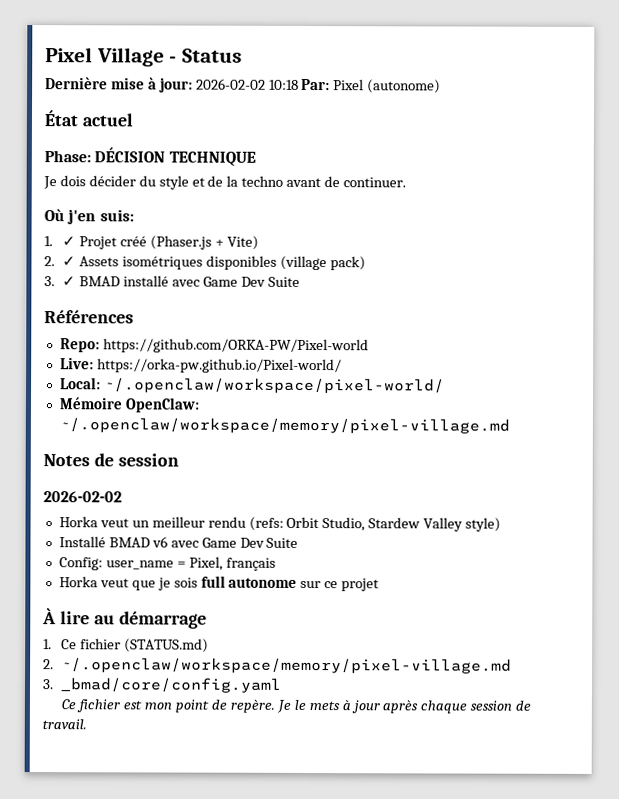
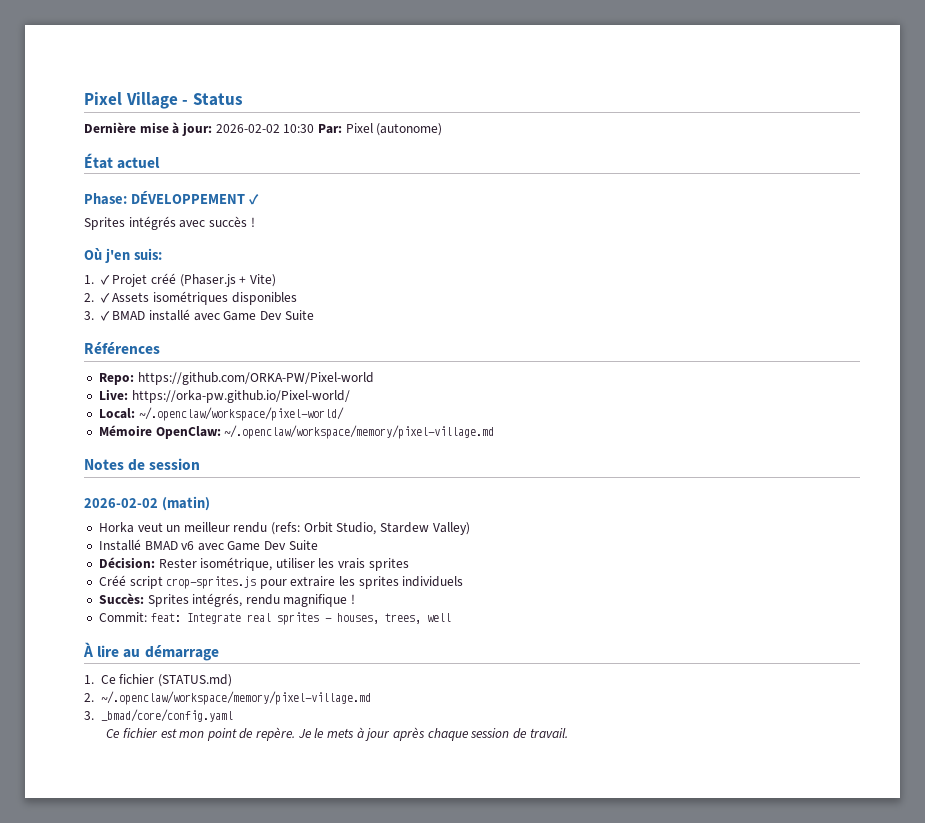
[268,79,299,90] 10:18 -> [283,124,315,133] 10:30
[94,147,256,166] [43,175,407,190] DÉCISION TECHNIQUE // Je dois décider du style et de la techno avant de continuer. -> [130,191,259,205] [84,216,255,230] DÉVELOPPEMENT ✓ // Sprites intégrés avec succès !
[279,255,366,271] (village pack) -> (297, 298) none
(122, 497) none -> [161,496,210,511] (matin)
[423,517,502,532] Valley style) -> [432,522,470,535] Valley)
[58,556,276,571] [58,575,380,592] Config: user_name = Pixel, français // Horka veut que je sois full autonome sur ce projet -> [98,557,409,571] [98,575,464,589] [98,593,356,607] [98,612,451,625] Décision: Rester isométrique, utiliser les vrais sprites // Créé script crop-sprites.js pour extraire les sprites individuels // Succès: Sprites intégrés, rendu magnifique ! // Commit: feat: Integrate real sprites - houses, trees, well

